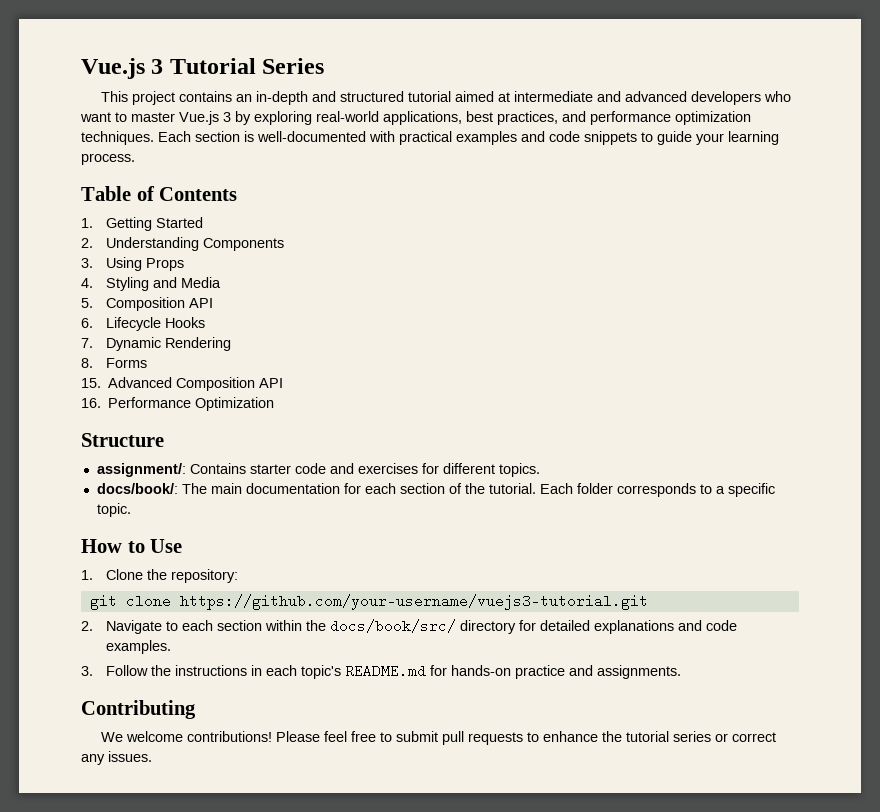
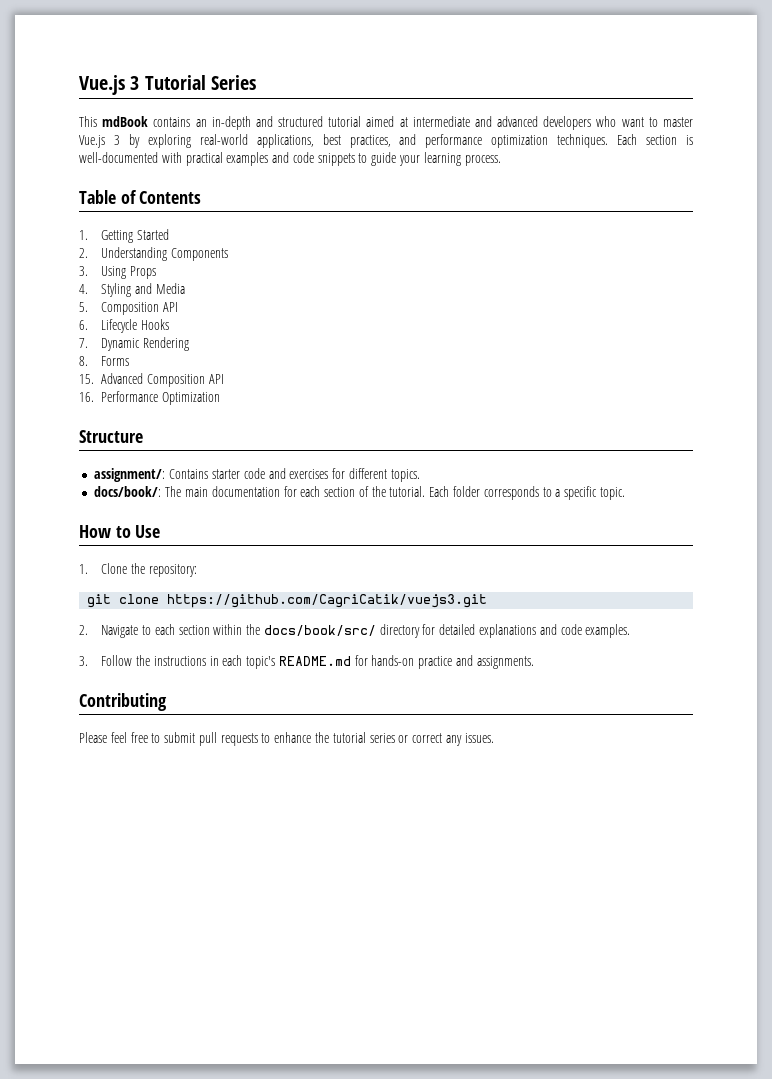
[132,91,176,105] project -> [102,116,149,127] mdBook
[179,594,648,610] https://github.com/your-username/vuejs3-tutorial.git -> [167,594,488,608] https://github.com/CagriCatik/vuejs3.git
[101,731,273,742] We welcome contributions! -> (167, 702) none

